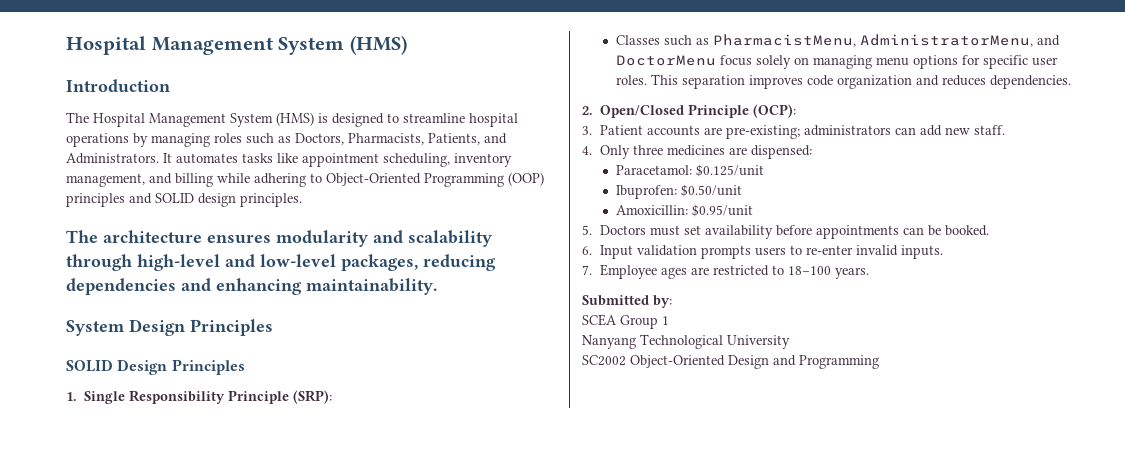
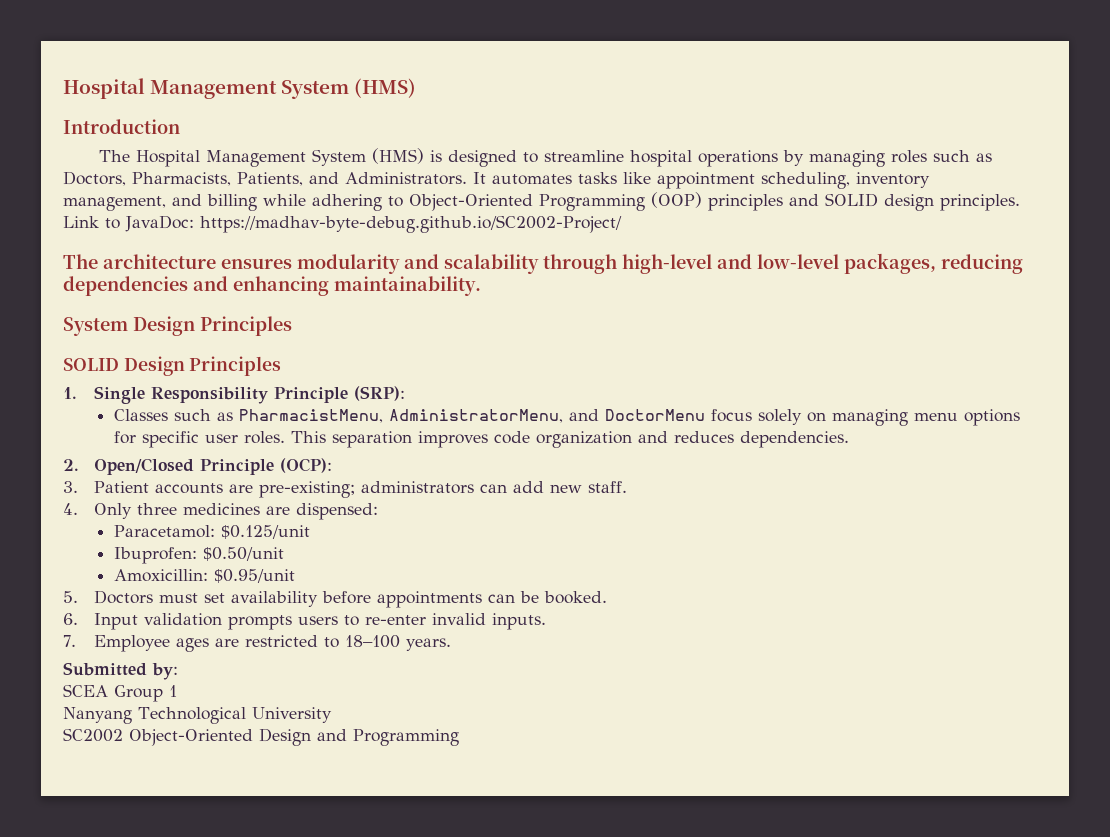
(302, 200) none -> [63,215,622,233] Link to JavaDoc: https://madhav-byte-debug.github.io/SC2002-Project/

